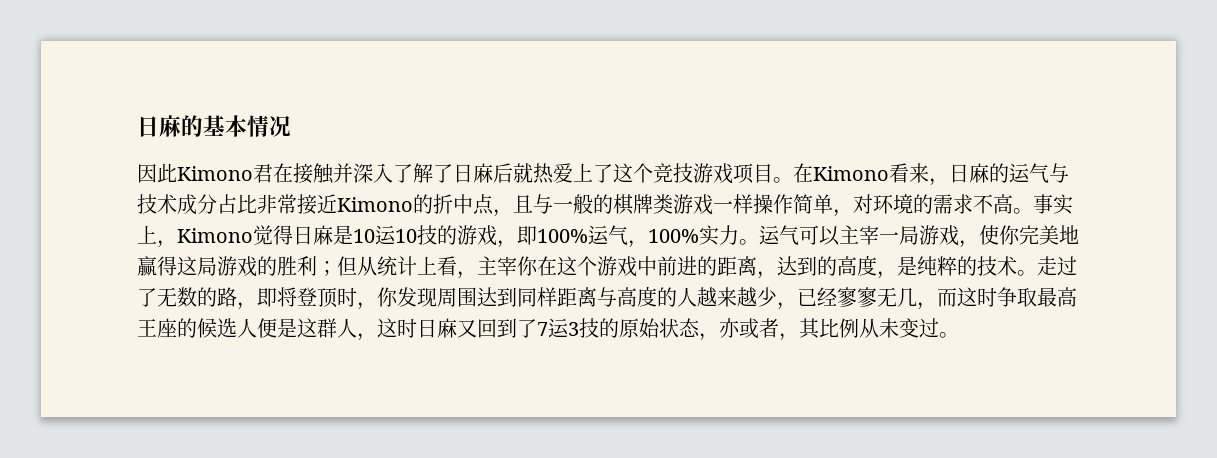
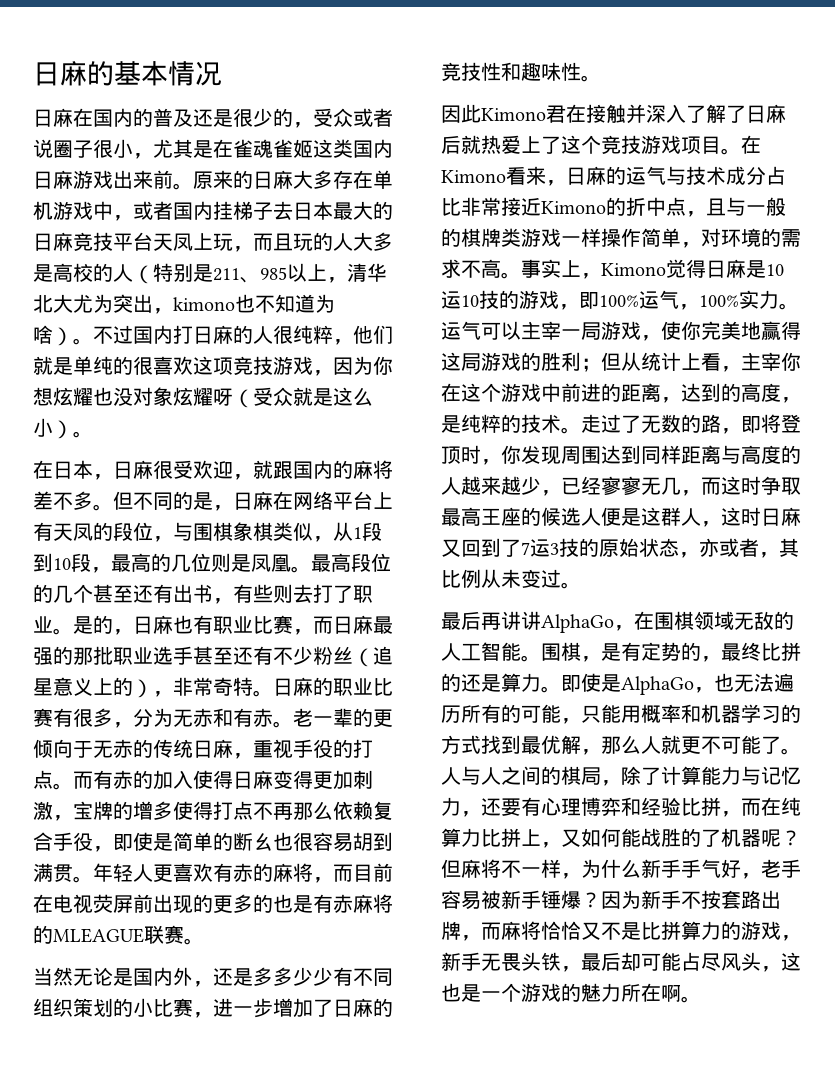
(291, 126) none -> [33,108,393,128] [33,139,393,159] [33,170,393,190] [33,201,393,221] [33,232,393,252] [33,263,387,284] [33,294,335,314] [33,325,393,346] [33,356,393,376] [33,387,373,408] [33,418,93,439] [33,460,393,480] [33,491,393,511] [33,522,382,542] [33,553,391,573] [33,584,373,604] [33,615,393,635] [33,646,393,667] [33,677,393,698] [33,708,393,728] [33,739,373,759] [33,770,373,790] [33,801,393,821] [33,832,393,852] [33,863,393,883] [33,894,393,914] [33,925,204,945] [33,967,393,987] [33,998,393,1018] [441,62,601,82] // 日麻在国内的普及还是很少的，受众或者说圈子很小，尤其是在雀魂雀姬这类国内日麻游戏出来前。原来的日麻大多存在单机游戏中，或者国内挂梯子去日本最大的日麻竞技平台天凤上玩，而且玩的人大多是高校的人（特别是211、985以上，清华北大尤为突出，kimono也不知道为啥）。不过国内打日麻的人很纯粹，他们就是单纯的很喜欢这项竞技游戏，因为你想炫耀也没对象炫耀呀（受众就是这么小）。 // 在日本，日麻很受欢迎，就跟国内的麻将差不多。但不同的是，日麻在网络平台上有天凤的段位，与围棋象棋类似，从1段到10段，最高的几位则是凤凰。最高段位的几个甚至还有出书，有些则去打了职业。是的，日麻也有职业比赛，而日麻最强的那批职业选手甚至还有不少粉丝（追星意义上的），非常奇特。日麻的职业比赛有很多，分为无赤和有赤。老一辈的更倾向于无赤的传统日麻，重视手役的打点。而有赤的加入使得日麻变得更加刺激，宝牌的增多使得打点不再那么依赖复合手役，即使是简单的断幺也很容易胡到满贯。年轻人更喜欢有赤的麻将，而目前在电视荧屏前出现的更多的也是有赤麻将的MLEAGUE联赛。 // 当然无论是国内外，还是多多少少有不同组织策划的小比赛，进一步增加了日麻的竞技性和趣味性。
(959, 335) none -> [441,611,794,633] [441,642,801,662] [441,673,794,695] [441,704,801,724] [441,735,801,755] [441,766,801,786] [441,797,801,817] [441,828,801,848] [441,859,801,879] [441,890,781,910] [441,921,801,941] [441,952,801,972] [441,983,701,1003] // 最后再讲讲AlphaGo，在围棋领域无敌的人工智能。围棋，是有定势的，最终比拼的还是算力。即使是AlphaGo，也无法遍历所有的可能，只能用概率和机器学习的方式找到最优解，那么人就更不可能了。人与人之间的棋局，除了计算能力与记忆力，还要有心理博弈和经验比拼，而在纯算力比拼上，又如何能战胜的了机器呢？但麻将不一样，为什么新手手气好，老手容易被新手锤爆？因为新手不按套路出牌，而麻将恰恰又不是比拼算力的游戏，新手无畏头铁，最后却可能占尽风头，这也是一个游戏的魅力所在啊。

